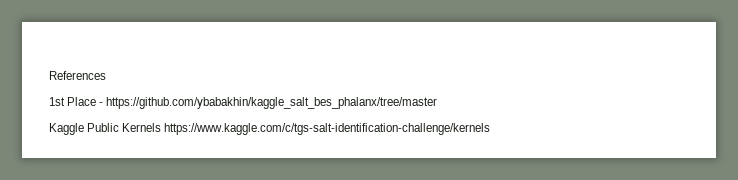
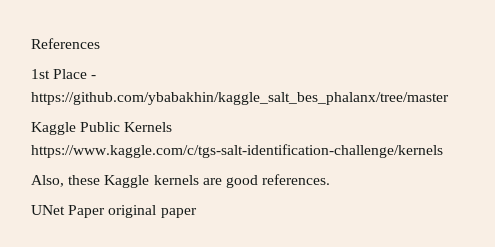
(491, 129) none -> [31,174,331,188] [31,205,197,218] // Also, these Kaggle kernels are good references. // UNet Paper original paper

